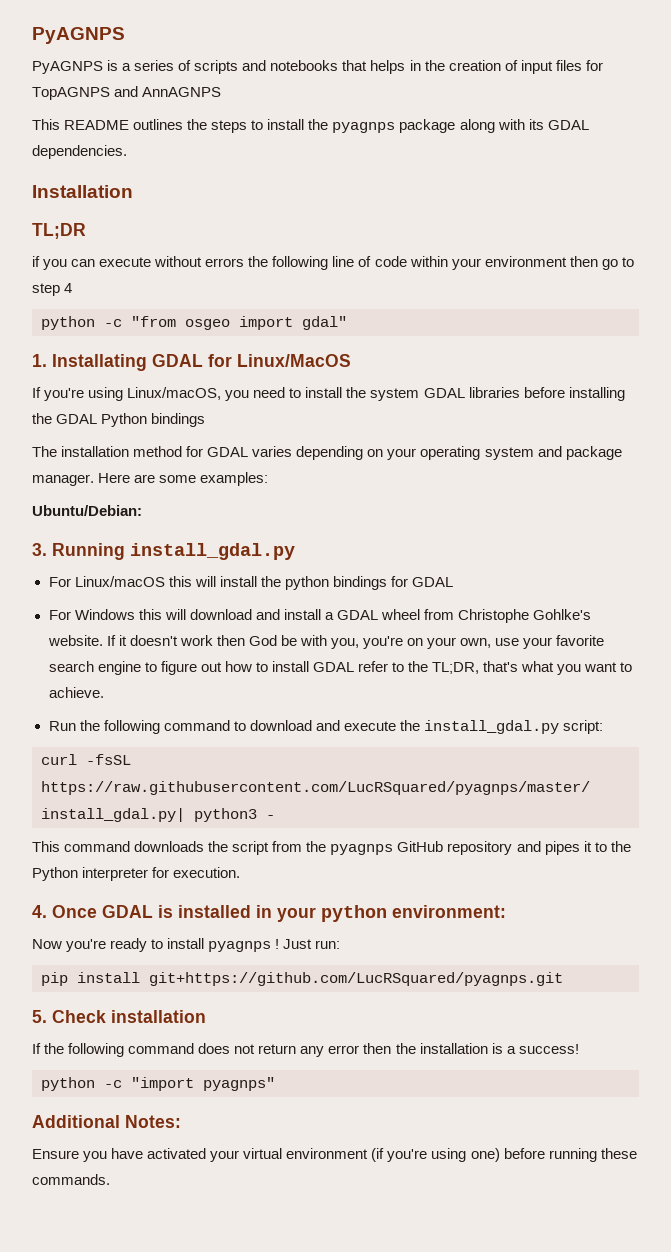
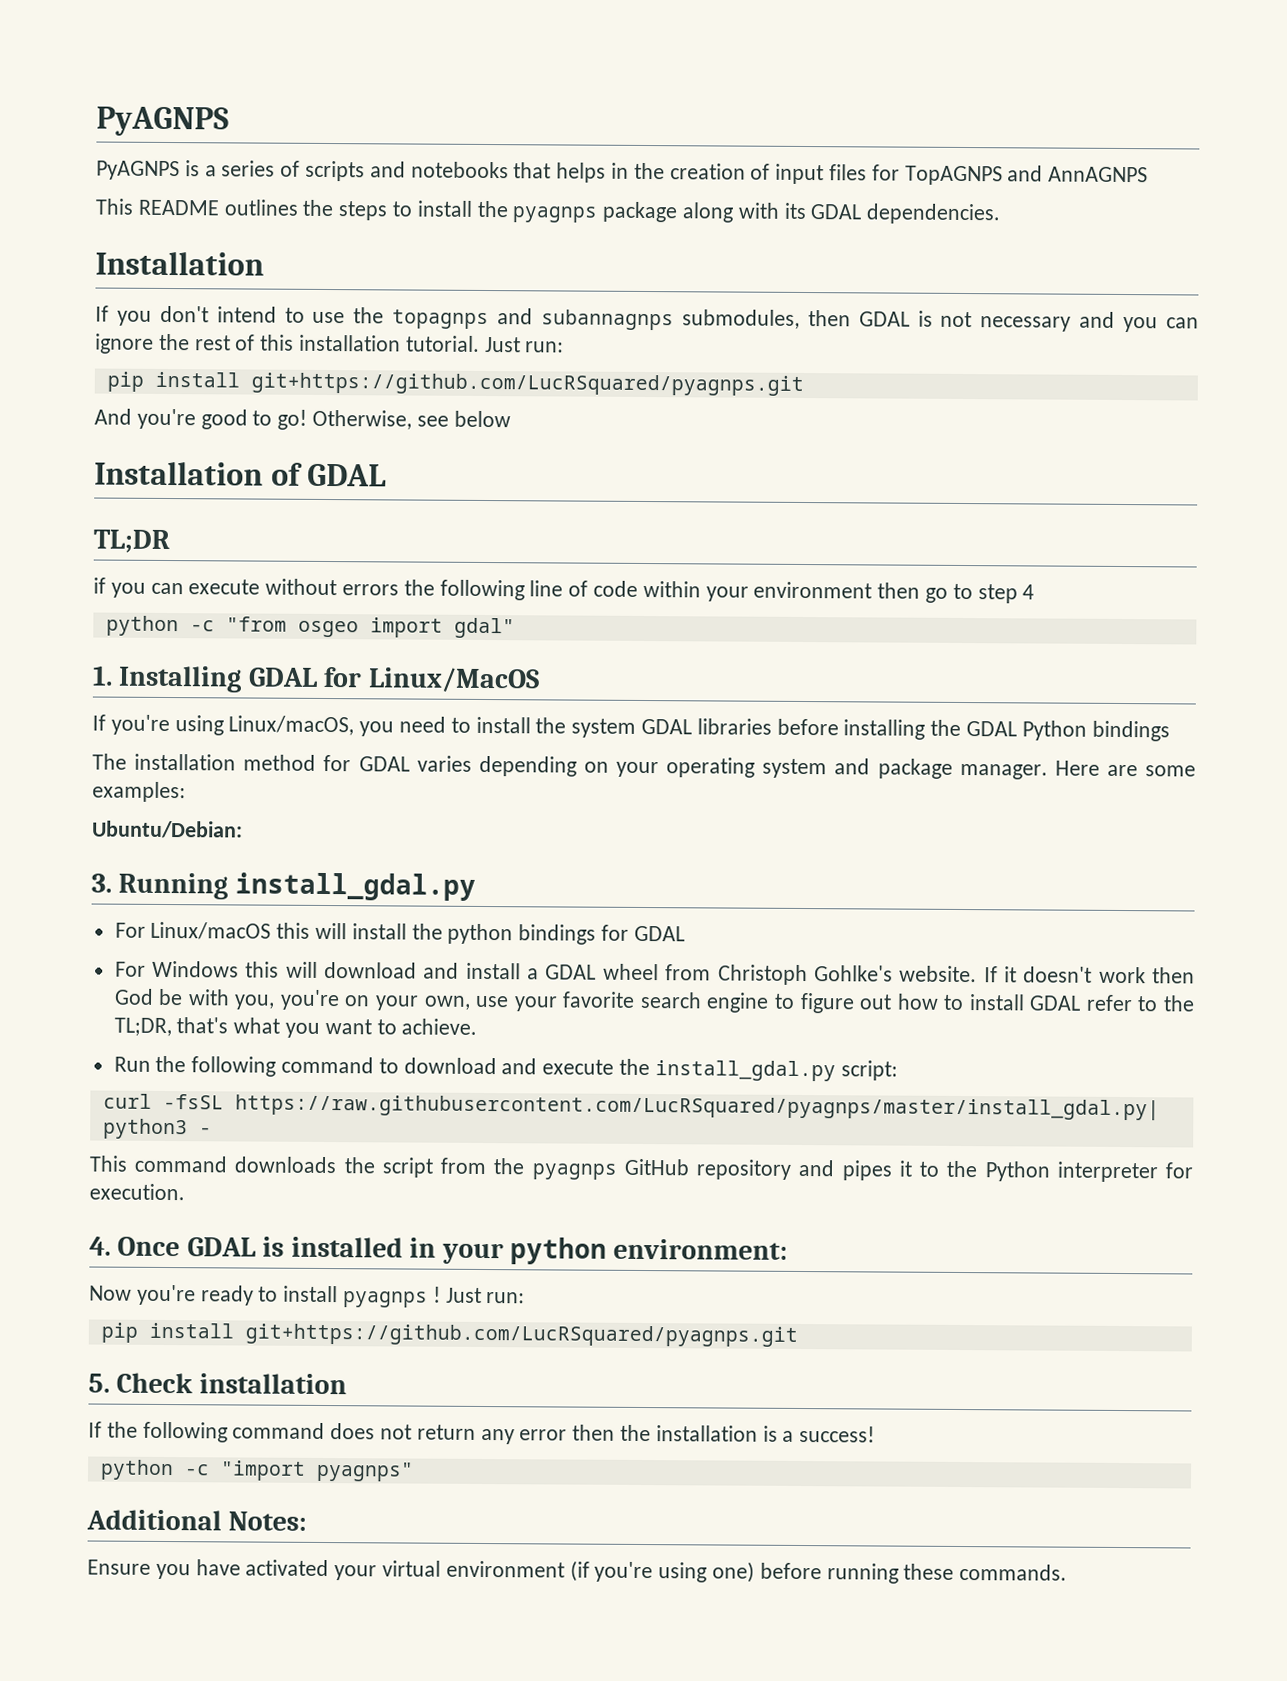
(133, 191) none -> [95,305,1200,333] [95,333,565,354] [106,371,804,396] [94,408,511,430] [94,461,388,487] // If you don't intend to use the topagnps and subannagnps submodules, then GDAL is not necessary and you can ignore the rest of this installation tutorial. Just run: // pip install git+https://github.com/LucRSquared/pyagnps.git // And you're good to go! Otherwise, see below // Installation of GDAL
[52,354,147,371] Installating -> [118,665,243,693] Installing
[458,609,530,623] Christophe -> [717,964,808,986] Christoph

